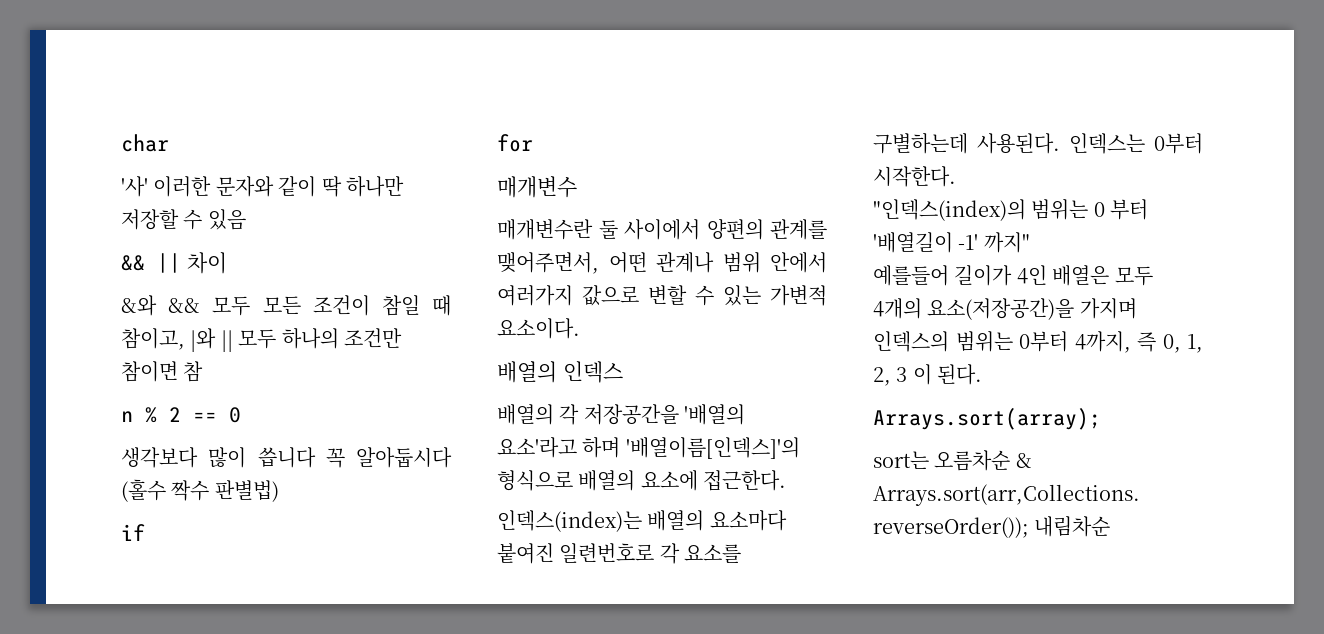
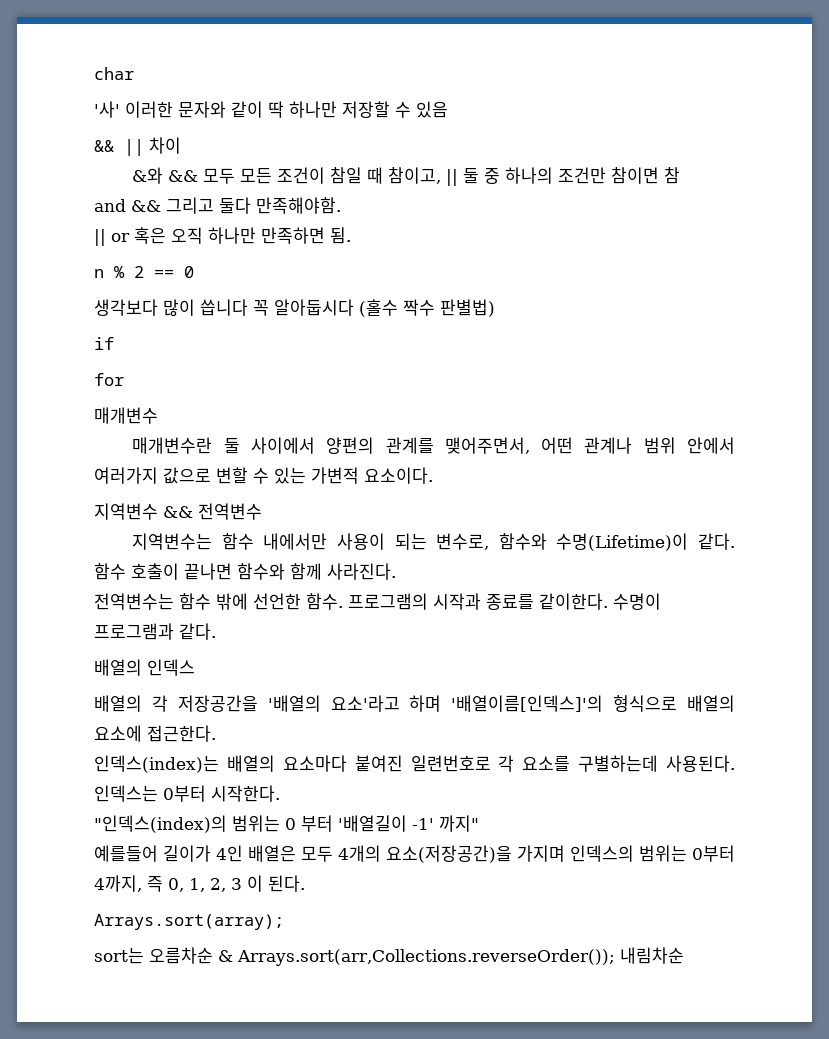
[190,328,277,352] |와 || 모두 -> [446,168,501,186] || 둘 중
(204, 371) none -> [94,197,341,214] [94,227,351,246] // and && 그리고 둘다 만족해야함. // || or 혹은 오직 하나만 만족하면 됨.
(580, 328) none -> [94,503,262,520] [132,533,735,551] [94,563,396,580] [94,593,661,610] [94,623,216,640] // 지역변수 && 전역변수 // 지역변수는 함수 내에서만 사용이 되는 변수로, 함수와 수명(Lifetime)이 같다. 함수 호출이 끝나면 함수와 함께 사라진다. // 전역변수는 함수 밖에 선언한 함수. 프로그램의 시작과 종료를 같이한다. 수명이 프로그램과 같다.

